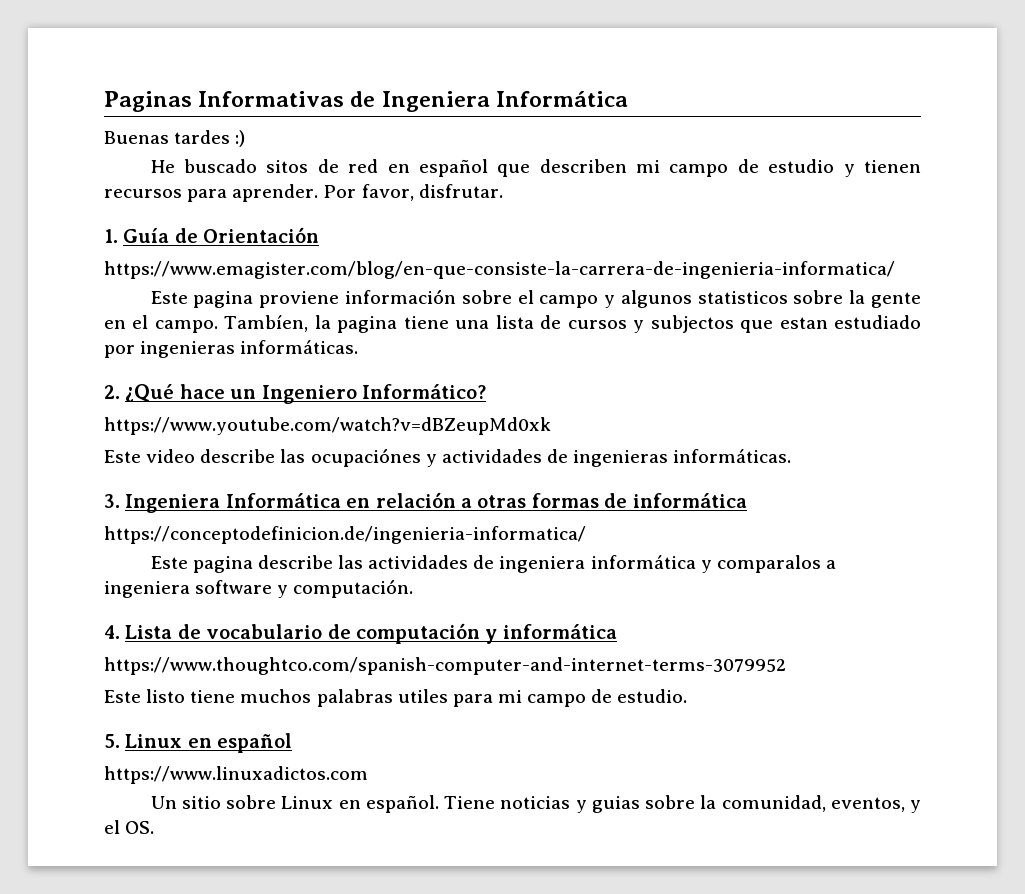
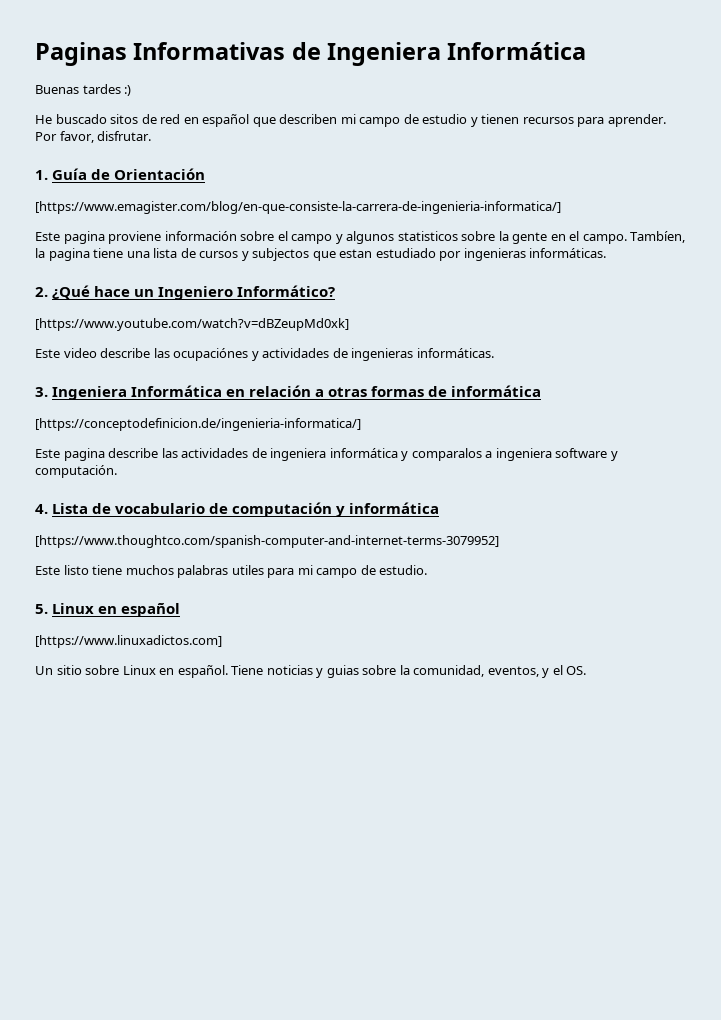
[104,261,895,279] https://www.emagister.com/blog/en-que-consiste-la-carrera-de-ingenieria-informatica/ -> [35,201,561,214] [https://www.emagister.com/blog/en-que-consiste-la-carrera-de-ingenieria-informatica/]
[104,417,551,435] https://www.youtube.com/watch?v=dBZeupMd0xk -> [35,318,349,331] [https://www.youtube.com/watch?v=dBZeupMd0xk]
[104,526,586,544] https://conceptodefinicion.de/ingenieria-informatica/ -> [35,418,361,431] [https://conceptodefinicion.de/ingenieria-informatica/]
[104,657,786,675] https://www.thoughtco.com/spanish-computer-and-internet-terms-3079952 -> [35,535,499,548] [https://www.thoughtco.com/spanish-computer-and-internet-terms-3079952]
[104,766,368,784] https://www.linuxadictos.com -> [35,635,222,648] [https://www.linuxadictos.com]

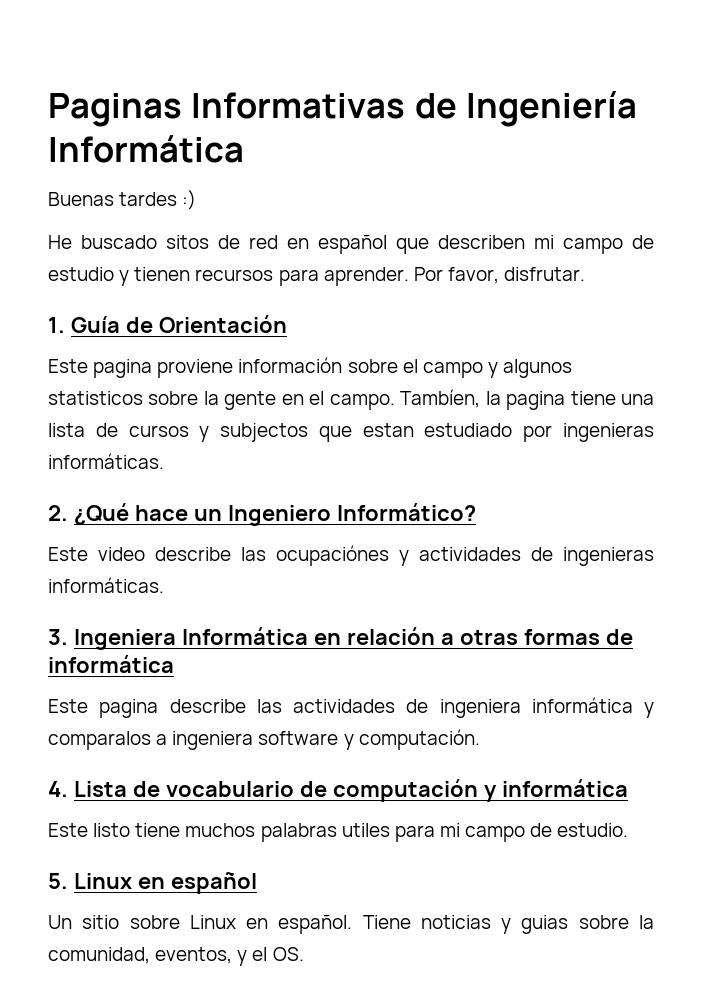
[327,42,442,66] Ingeniera -> [465,91,637,127] Ingeniería
[35,201,561,214] // [https://www.emagister.com/blog/en-que-consiste-la-carrera-de-ingenieria-informatica/] -> (287, 324) none
[35,318,349,331] // [https://www.youtube.com/watch?v=dBZeupMd0xk] -> (476, 512) none
[35,418,361,431] // [https://conceptodefinicion.de/ingenieria-informatica/] -> (174, 664) none
[35,535,499,548] // [https://www.thoughtco.com/spanish-computer-and-internet-terms-3079952] -> (628, 788) none
[35,635,222,648] // [https://www.linuxadictos.com] -> (257, 883) none

